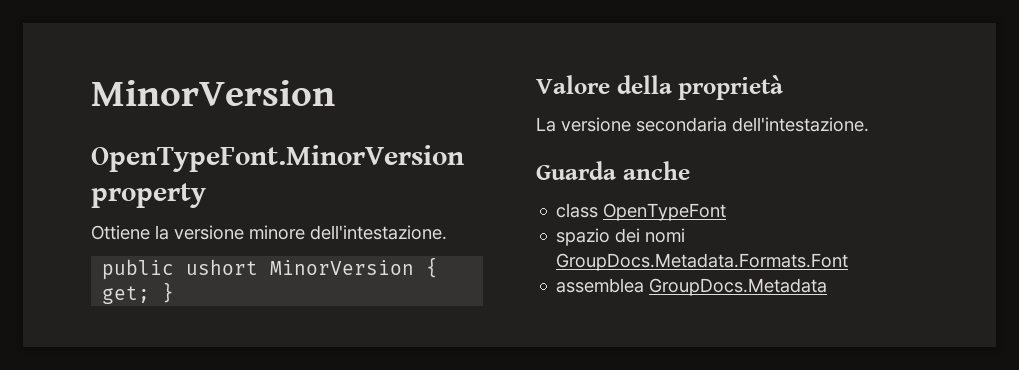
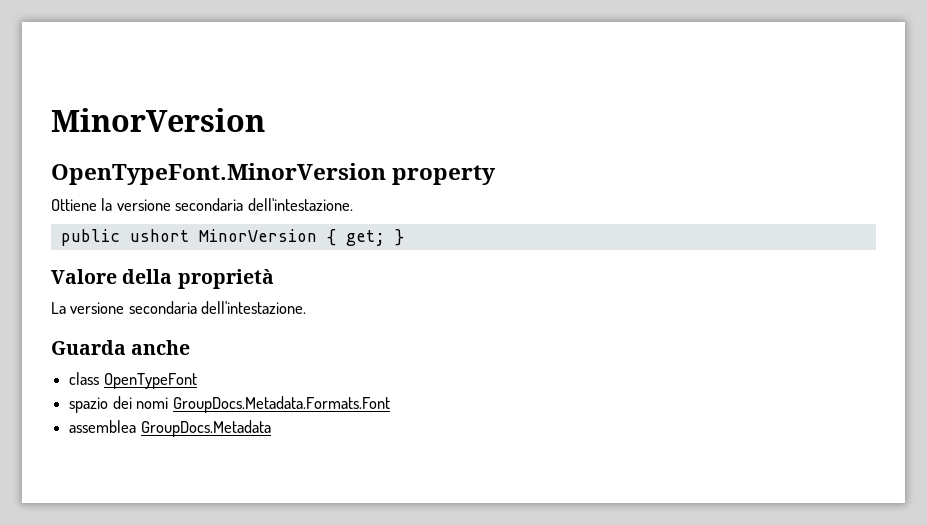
[249,225,305,240] minore -> [175,198,244,211] secondaria

